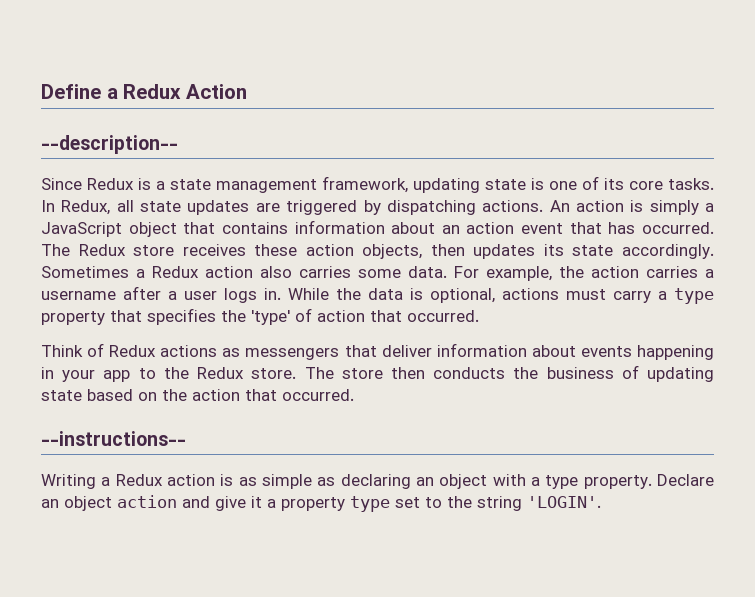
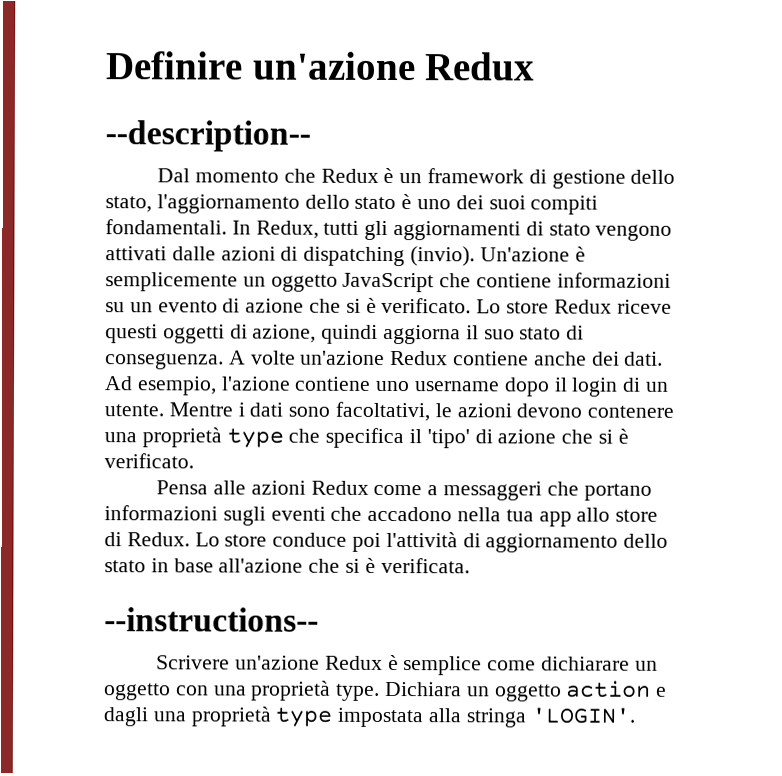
[41,84,247,99] Define a Redux Action -> [105,51,536,81] Definire un'azione Redux
[41,176,714,193] [41,200,714,215] [41,220,714,237] [41,244,714,259] [41,266,714,281] [41,286,714,304] [41,308,479,325] [41,343,714,360] [41,365,714,382] [41,389,354,401] [41,431,186,446] [41,474,714,489] [41,495,522,512] Since Redux is a state management framework, updating state is one of its core tasks. In Redux, all state updates are triggered by dispatching actions. An action is simply a JavaScript object that contains information about an action event that has occurred. The Redux store receives these action objects, then updates its state accordingly. Sometimes a Redux action also carries some data. For example, the action carries a username after a user logs in. While the data is optional, actions must carry a type property that specifies the 'type' of action that occurred. // Think of Redux actions as messengers that deliver information about events happening in your app to the Redux store. The store then conducts the business of updating state based on the action that occurred. // --instructions-- // Writing a Redux action is as simple as declaring an object with a type property. Declare an object action and give it a property type set to the string -> [157,167,676,189] [105,194,599,215] [105,219,673,241] [105,246,586,267] [105,272,671,293] [105,297,672,314] [105,324,585,345] [105,350,664,370] [104,376,670,397] [104,401,675,422] [104,427,629,449] [104,453,194,469] [156,480,652,501] [104,505,659,527] [104,531,669,553] [104,557,470,574] [104,607,319,632] [156,654,658,676] [104,680,668,702] [103,706,526,728] Dal momento che Redux è un framework di gestione dello stato, l'aggiornamento dello stato è uno dei suoi compiti fondamentali. In Redux, tutti gli aggiornamenti di stato vengono attivati dalle azioni di dispatching (invio). Un'azione è semplicemente un oggetto JavaScript che contiene informazioni su un evento di azione che si è verificato. Lo store Redux riceve questi oggetti di azione, quindi aggiorna il suo stato di conseguenza. A volte un'azione Redux contiene anche dei dati. Ad esempio, l'azione contiene uno username dopo il login di un utente. Mentre i dati sono facoltativi, le azioni devono contenere una proprietà type che specifica il 'tipo' di azione che si è verificato. // Pensa alle azioni Redux come a messaggeri che portano informazioni sugli eventi che accadono nella tua app allo store di Redux. Lo store conduce poi l'attività di aggiornamento dello stato in base all'azione che si è verificata. // --instructions-- // Scrivere un'azione Redux è semplice come dichiarare un oggetto con una proprietà type. Dichiara un oggetto action e dagli una proprietà type impostata alla stringa

